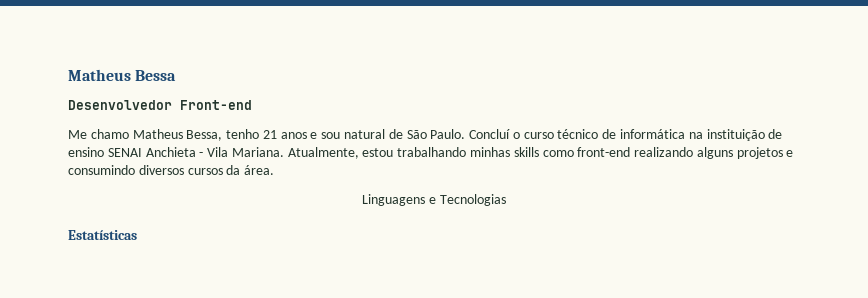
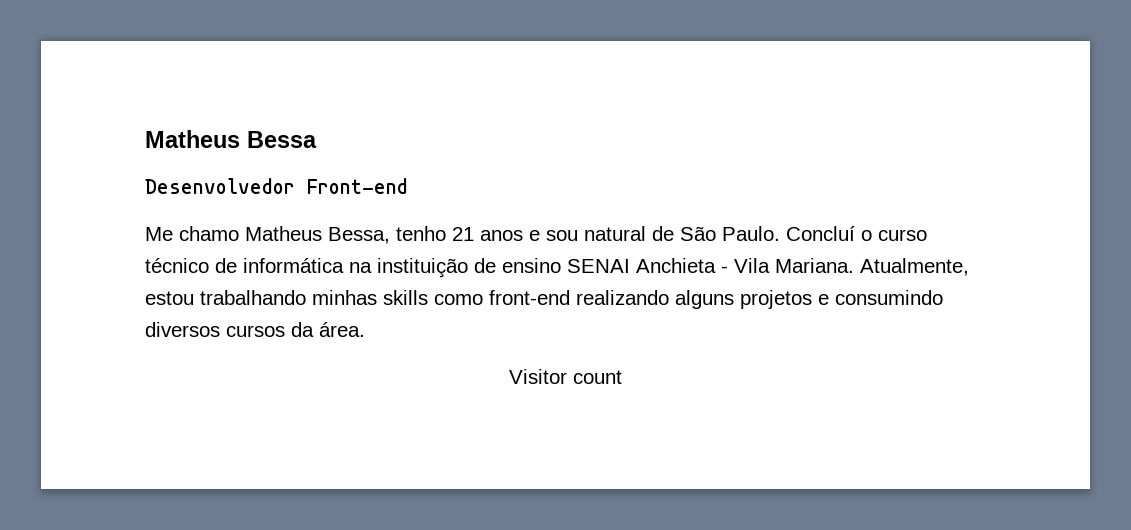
[362,194,506,206] [68,230,137,240] Linguagens e Tecnologias // Estatísticas -> [509,369,622,384] Visitor count

